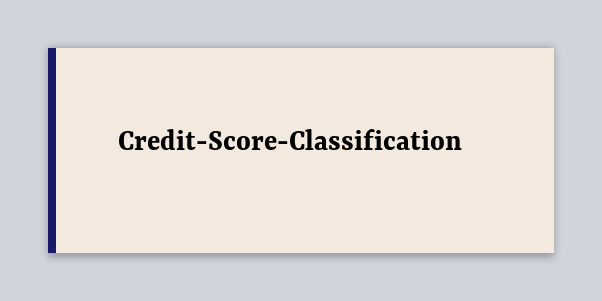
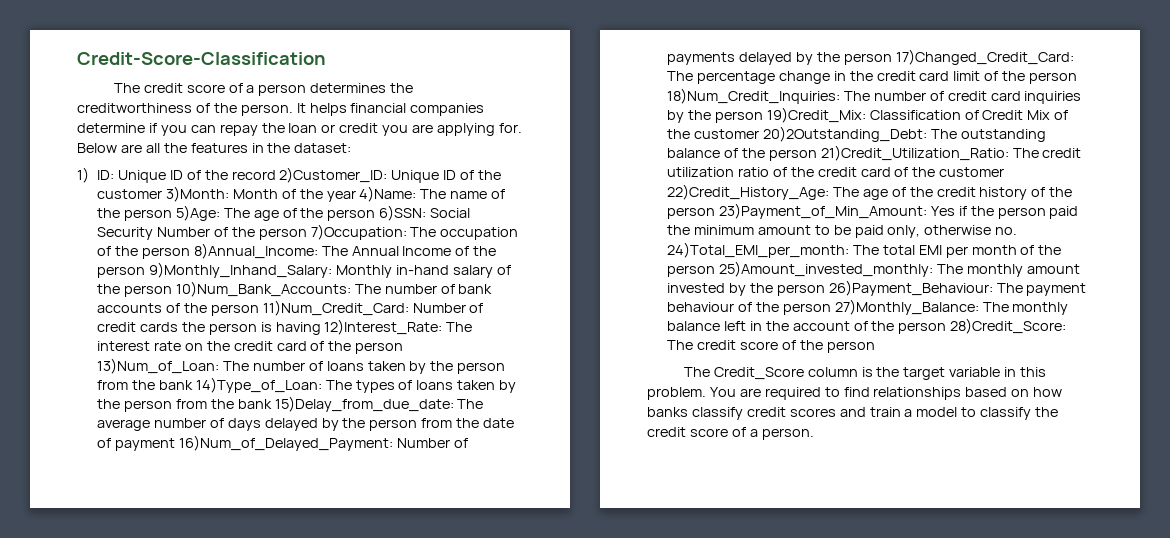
(462, 139) none -> [113,83,414,96] [77,103,485,116] [77,123,522,136] [77,143,352,153] [77,167,502,183] [96,186,506,202] [96,205,471,221] [96,224,519,240] [96,243,497,259] [96,262,511,278] [96,281,493,297] [96,300,484,316] [96,319,473,335] [96,341,404,354] [96,358,506,374] [96,377,517,393] [96,396,484,412] [96,418,515,431] [96,435,468,451] [666,49,1074,65] [666,71,1078,84] [666,88,1082,104] [666,107,1069,123] [666,126,1046,142] [666,145,1082,161] [666,167,1005,177] [666,184,1073,200] [666,203,1079,219] [666,225,1018,238] [666,242,1062,258] [666,261,1080,277] [666,280,1087,296] [666,299,1069,315] [666,318,1067,334] [666,340,875,353] [683,367,1047,380] [647,387,1063,400] [647,407,1059,420] [647,427,814,440] // The credit score of a person determines the creditworthiness of the person. It helps financial companies determine if you can repay the loan or credit you are applying for. Below are all the features in the dataset: // 1) ID: Unique ID of the record 2)Customer_ID: Unique ID of the customer 3)Month: Month of the year 4)Name: The name of the person 5)Age: The age of the person 6)SSN: Social Security Number of the person 7)Occupation: The occupation of the person 8)Annual_Income: The Annual Income of the person 9)Monthly_Inhand_Salary: Monthly in-hand salary of the person 10)Num_Bank_Accounts: The number of bank accounts of the person 11)Num_Credit_Card: Number of credit cards the person is having 12)Interest_Rate: The interest rate on the credit card of the person 13)Num_of_Loan: The number of loans taken by the person from the bank 14)Type_of_Loan: The types of loans taken by the person from the bank 15)Delay_from_due_date: The average number of days delayed by the person from the date of payment 16)Num_of_Delayed_Payment: Number of payments delayed by the person 17)Changed_Credit_Card: The percentage change in the credit card limit of the person 18)Num_Credit_Inquiries: The number of credit card inquiries by the person 19)Credit_Mix: Classification of Credit Mix of the customer 20)2Outstanding_Debt: The outstanding balance of the person 21)Credit_Utilization_Ratio: The credit utilization ratio of the credit card of the customer 22)Credit_History_Age: The age of the credit history of the person 23)Payment_of_Min_Amount: Yes if the person paid the minimum amount to be paid only, otherwise no. 24)Total_EMI_per_month: The total EMI per month of the person 25)Amount_invested_monthly: The monthly amount invested by the person 26)Payment_Behaviour: The payment behaviour of the person 27)Monthly_Balance: The monthly balance left in the account of the person 28)Credit_Score: The credit score of the person // The Credit_Score column is the target variable in this problem. You are required to find relationships based on how banks classify credit scores and train a model to classify the credit score of a person.

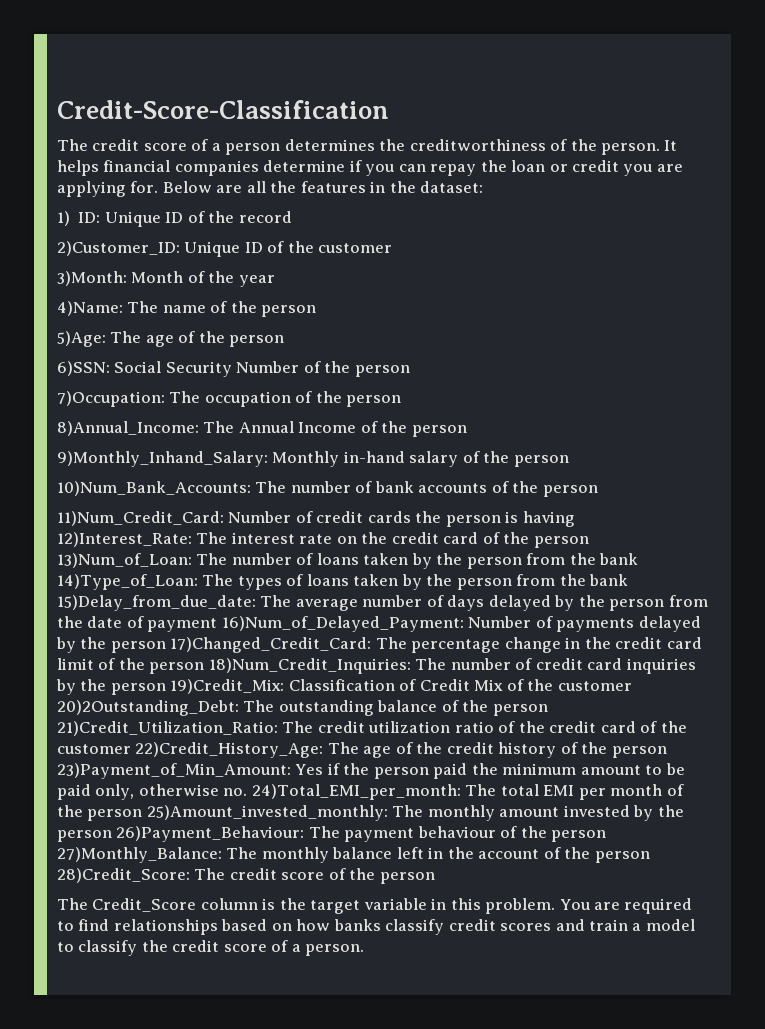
(276, 175) none -> (292, 217) //
(162, 194) none -> (393, 248) //
(356, 196) none -> (275, 281) //
(172, 215) none -> (317, 311) //
(376, 215) none -> (285, 341) //
(307, 234) none -> (410, 371) //
(190, 253) none -> (402, 401) //
(145, 272) none -> (467, 431) //
(172, 291) none -> (569, 461) //
(259, 310) none -> (598, 491) //

